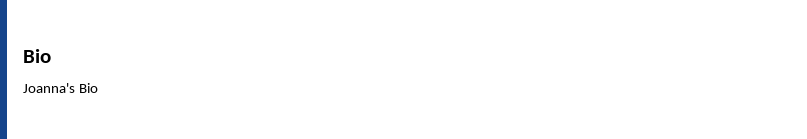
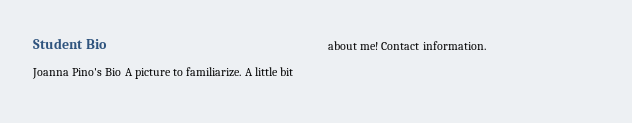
(23, 56) none -> [33,38,83,49] Student
[23,83,98,93] Joanna's Bio -> [32,67,294,79] [328,41,486,50] Joanna Pino's Bio A picture to familiarize. A little bit about me! Contact information.

